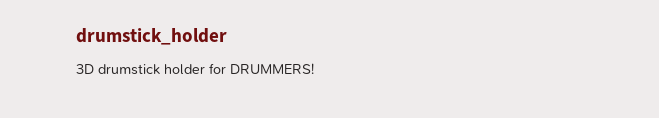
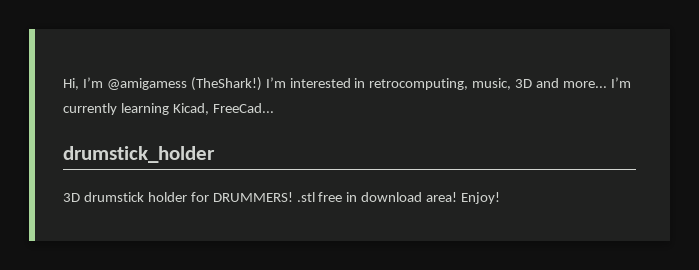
(76, 36) none -> [63,77,631,91] [63,103,274,115] Hi, I’m @amigamess (TheShark!) I’m interested in retrocomputing, music, 3D and more... I’m currently learning Kicad, FreeCad... //
(314, 68) none -> [296,192,501,204] .stl free in download area! Enjoy!

